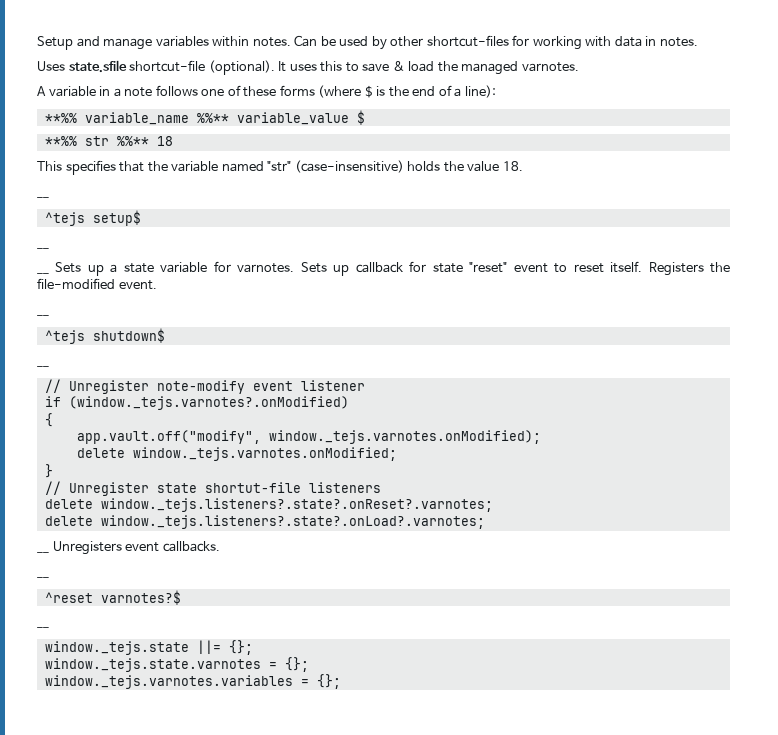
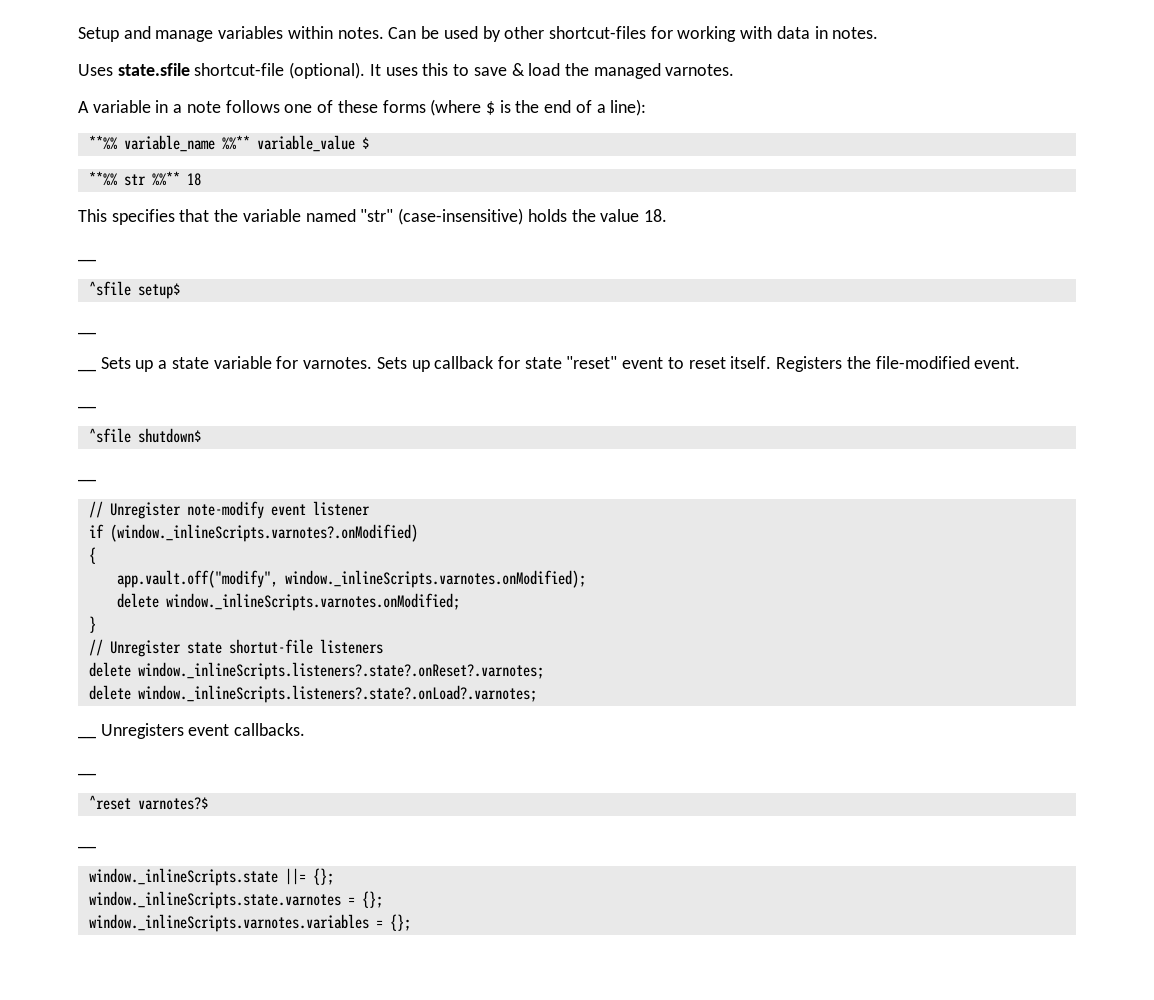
[44,212,85,226] ^tejs -> [88,281,131,296] ^sfile
[44,330,85,344] ^tejs -> [88,428,131,443] ^sfile
[68,396,349,410] (window._tejs.varnotes?.onModified) -> [109,524,418,542] (window._inlineScripts.varnotes?.onModified)
[268,430,541,444] [76,447,397,461] window._tejs.varnotes.onModified); // delete window._tejs.varnotes.onModified; -> [284,570,586,588] [116,593,460,611] window._inlineScripts.varnotes.onModified); // delete window._inlineScripts.varnotes.onModified;
[100,498,493,512] [44,515,485,529] window._tejs.listeners?.state?.onReset?.varnotes; // delete window._tejs.listeners?.state?.onLoad?.varnotes; -> [137,662,544,680] [88,685,537,703] window._inlineScripts.listeners?.state?.onReset?.varnotes; // delete window._inlineScripts.listeners?.state?.onLoad?.varnotes;
[44,641,189,655] window._tejs.state -> [88,868,278,886] window._inlineScripts.state
[44,658,261,672] window._tejs.state.varnotes -> [88,891,341,909] window._inlineScripts.state.varnotes
[44,675,293,689] window._tejs.varnotes.variables -> [88,914,369,932] window._inlineScripts.varnotes.variables

